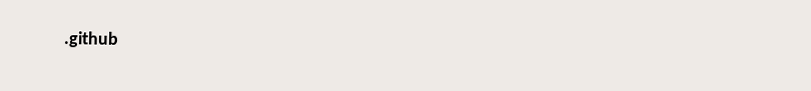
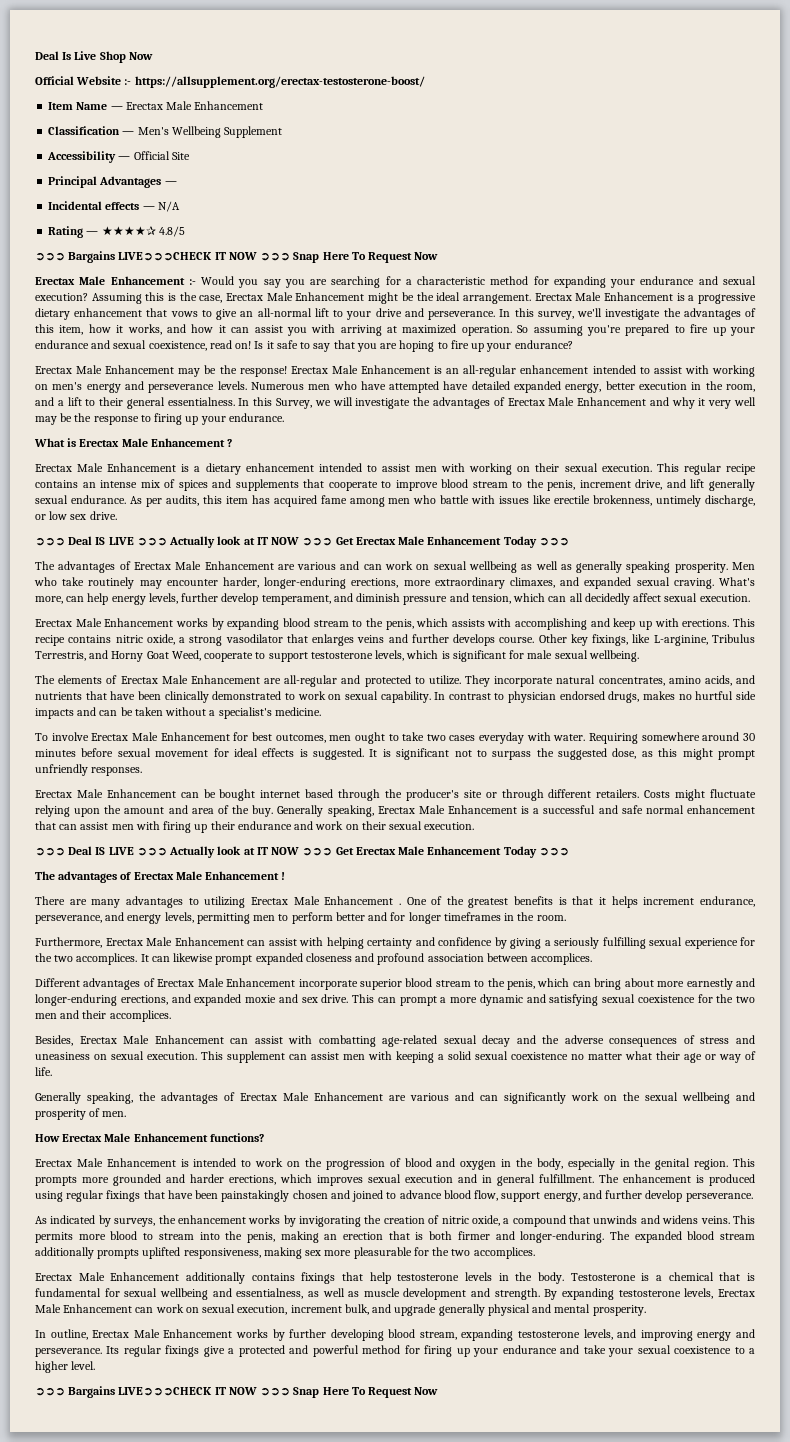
[63,30,119,48] .github -> [35,51,153,63] [35,76,425,88] [48,101,264,110] [48,126,283,138] [47,151,190,163] [48,176,177,188] [48,201,180,212] [48,226,185,238] [35,251,439,263] [35,276,756,288] [35,292,757,304] [35,308,756,320] [35,324,755,336] [35,340,573,352] [35,365,755,377] [35,381,755,393] [35,397,756,409] [35,413,284,425] [34,438,233,447] [35,463,756,475] [35,479,755,491] [35,495,755,507] [35,511,117,520] [35,536,569,548] [35,561,755,573] [34,577,756,589] [35,593,750,605] [35,618,755,630] [35,634,755,646] [35,650,639,662] [35,675,755,687] [35,691,756,703] [35,707,321,719] [35,732,755,744] [35,748,755,760] [35,764,143,776] [35,789,757,801] [35,805,755,817] [35,821,475,833] [35,846,569,858] [35,871,286,883] [35,896,755,908] [35,912,566,924] [35,937,755,949] [35,953,593,965] [35,978,756,990] [35,994,755,1006] [35,1010,171,1022] [35,1035,755,1047] [35,1051,756,1063] [35,1067,52,1076] [35,1092,755,1104] [35,1108,127,1120] [35,1133,264,1142] [35,1158,756,1170] [35,1174,755,1186] [35,1190,753,1202] [35,1215,756,1227] [35,1231,755,1243] [35,1247,535,1259] [35,1272,755,1284] [35,1288,755,1300] [35,1304,646,1316] [35,1329,756,1341] [35,1345,756,1357] [35,1361,96,1373] [35,1386,439,1398] Deal Is Live Shop Now // Official Website :- https://allsupplement.org/erectax-testosterone-boost/ // Item Name — Erectax Male Enhancement // Classification — Men's Wellbeing Supplement // Accessibility — Official Site // Principal Advantages — // Incidental effects — N/A // Rating — ★★★★✰ 4.8/5 // ➲➲➲ Bargains LIVE➲➲➲CHECK IT NOW ➲➲➲ Snap Here To Request Now // Erectax Male Enhancement :- Would you say you are searching for a characteristic method for expanding your endurance and sexual execution? Assuming this is the case, Erectax Male Enhancement might be the ideal arrangement. Erectax Male Enhancement is a progressive dietary enhancement that vows to give an all-normal lift to your drive and perseverance. In this survey, we'll investigate the advantages of this item, how it works, and how it can assist you with arriving at maximized operation. So assuming you're prepared to fire up your endurance and sexual coexistence, read on! Is it safe to say that you are hoping to fire up your endurance? // Erectax Male Enhancement may be the response! Erectax Male Enhancement is an all-regular enhancement intended to assist with working on men's energy and perseverance levels. Numerous men who have attempted have detailed expanded energy, better execution in the room, and a lift to their general essentialness. In this Survey, we will investigate the advantages of Erectax Male Enhancement and why it very well may be the response to firing up your endurance. // What is Erectax Male Enhancement ? // Erectax Male Enhancement is a dietary enhancement intended to assist men with working on their sexual execution. This regular recipe contains an intense mix of spices and supplements that cooperate to improve blood stream to the penis, increment drive, and lift generally sexual endurance. As per audits, this item has acquired fame among men who battle with issues like erectile brokenness, untimely discharge, or low sex drive. // ➲➲➲ Deal IS LIVE ➲➲➲ Actually look at IT NOW ➲➲➲ Get Erectax Male Enhancement Today ➲➲➲ // The advantages of Erectax Male Enhancement are various and can work on sexual wellbeing as well as generally speaking prosperity. Men who take routinely may encounter harder, longer-enduring erections, more extraordinary climaxes, and expanded sexual craving. What's more, can help energy levels, further develop temperament, and diminish pressure and tension, which can all decidedly affect sexual execution. // Erectax Male Enhancement works by expanding blood stream to the penis, which assists with accomplishing and keep up with erections. This recipe contains nitric oxide, a strong vasodilator that enlarges veins and further develops course. Other key fixings, like L-arginine, Tribulus Terrestris, and Horny Goat Weed, cooperate to support testosterone levels, which is significant for male sexual wellbeing. // The elements of Erectax Male Enhancement are all-regular and protected to utilize. They incorporate natural concentrates, amino acids, and nutrients that have been clinically demonstrated to work on sexual capability. In contrast to physician endorsed drugs, makes no hurtful side impacts and can be taken without a specialist's medicine. // To involve Erectax Male Enhancement for best outcomes, men ought to take two cases everyday with water. Requiring somewhere around 30 minutes before sexual movement for ideal effects is suggested. It is significant not to surpass the suggested dose, as this might prompt unfriendly responses. // Erectax Male Enhancement can be bought internet based through the producer's site or through different retailers. Costs might fluctuate relying upon the amount and area of the buy. Generally speaking, Erectax Male Enhancement is a successful and safe normal enhancement that can assist men with firing up their endurance and work on their sexual execution. // ➲➲➲ Deal IS LIVE ➲➲➲ Actually look at IT NOW ➲➲➲ Get Erectax Male Enhancement Today ➲➲➲ // The advantages of Erectax Male Enhancement ! // There are many advantages to utilizing Erectax Male Enhancement . One of the greatest benefits is that it helps increment endurance, perseverance, and energy levels, permitting men to perform better and for longer timeframes in the room. // Furthermore, Erectax Male Enhancement can assist with helping certainty and confidence by giving a seriously fulfilling sexual experience for the two accomplices. It can likewise prompt expanded closeness and profound association between accomplices. // Different advantages of Erectax Male Enhancement incorporate superior blood stream to the penis, which can bring about more earnestly and longer-enduring erections, and expanded moxie and sex drive. This can prompt a more dynamic and satisfying sexual coexistence for the two men and their accomplices. // Besides, Erectax Male Enhancement can assist with combatting age-related sexual decay and the adverse consequences of stress and uneasiness on sexual execution. This supplement can assist men with keeping a solid sexual coexistence no matter what their age or way of life. // Generally speaking, the advantages of Erectax Male Enhancement are various and can significantly work on the sexual wellbeing and prosperity of men. // How Erectax Male Enhancement functions? // Erectax Male Enhancement is intended to work on the progression of blood and oxygen in the body, especially in the genital region. This prompts more grounded and harder erections, which improves sexual execution and in general fulfillment. The enhancement is produced using regular fixings that have been painstakingly chosen and joined to advance blood flow, support energy, and further develop perseverance. // As indicated by surveys, the enhancement works by invigorating the creation of nitric oxide, a compound that unwinds and widens veins. This permits more blood to stream into the penis, making an erection that is both firmer and longer-enduring. The expanded blood stream additionally prompts uplifted responsiveness, making sex more pleasurable for the two accomplices. // Erectax Male Enhancement additionally contains fixings that help testosterone levels in the body. Testosterone is a chemical that is fundamental for sexual wellbeing and essentialness, as well as muscle development and strength. By expanding testosterone levels, Erectax Male Enhancement can work on sexual execution, increment bulk, and upgrade generally physical and mental prosperity. // In outline, Erectax Male Enhancement works by further developing blood stream, expanding testosterone levels, and improving energy and perseverance. Its regular fixings give a protected and powerful method for firing up your endurance and take your sexual coexistence to a higher level. // ➲➲➲ Bargains LIVE➲➲➲CHECK IT NOW ➲➲➲ Snap Here To Request Now

